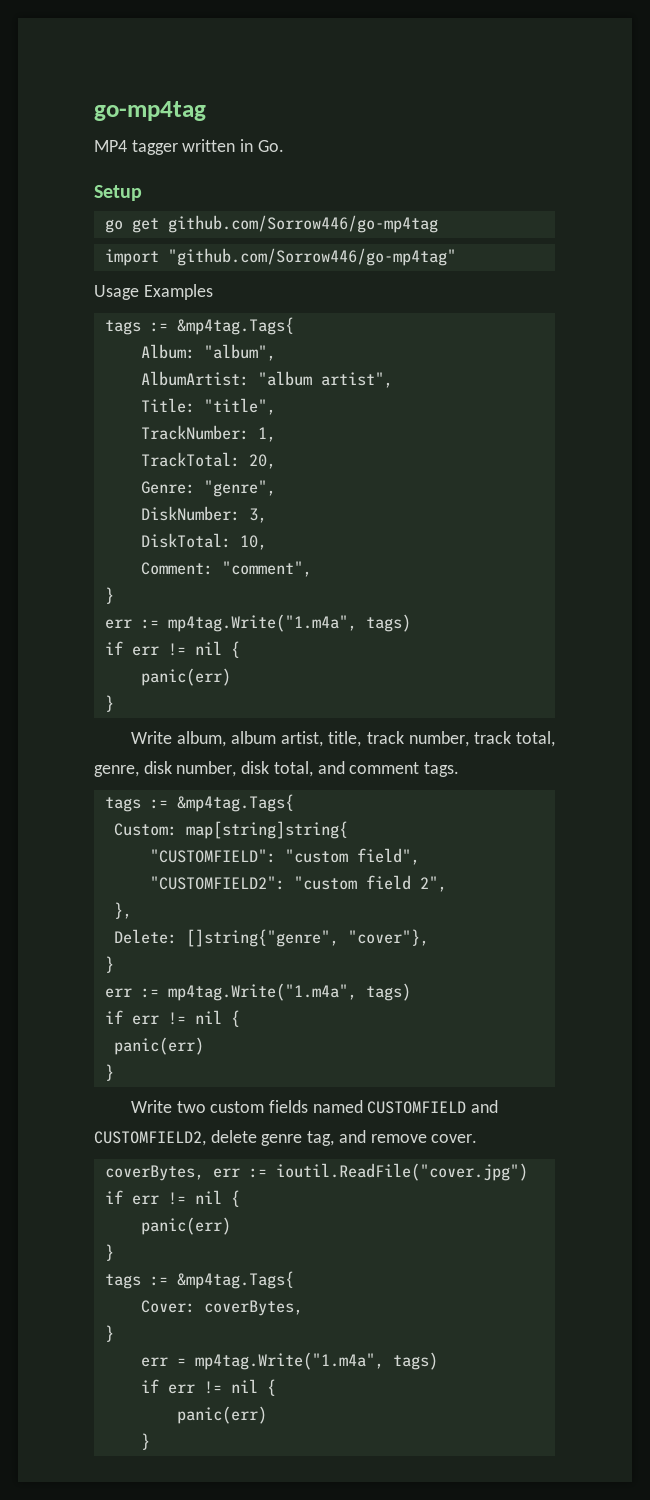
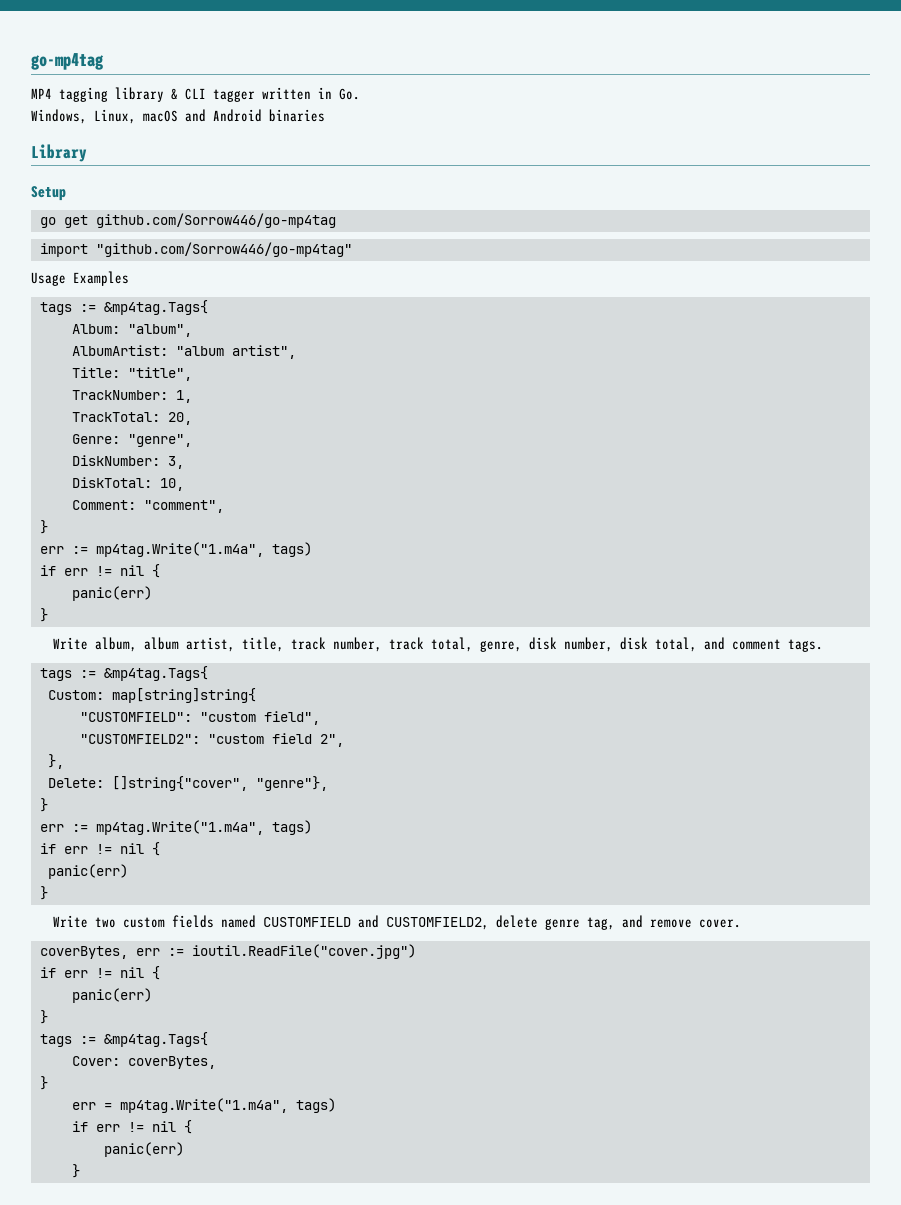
(127, 146) none -> [59,87,206,102] tagging library & CLI
(284, 146) none -> [31,109,325,124] [31,144,87,162] // Windows, Linux, macOS and Android binaries // Library
[185,929,429,947] []string{"genre", "cover"}, -> [111,776,328,791] []string{"cover", "genre"},

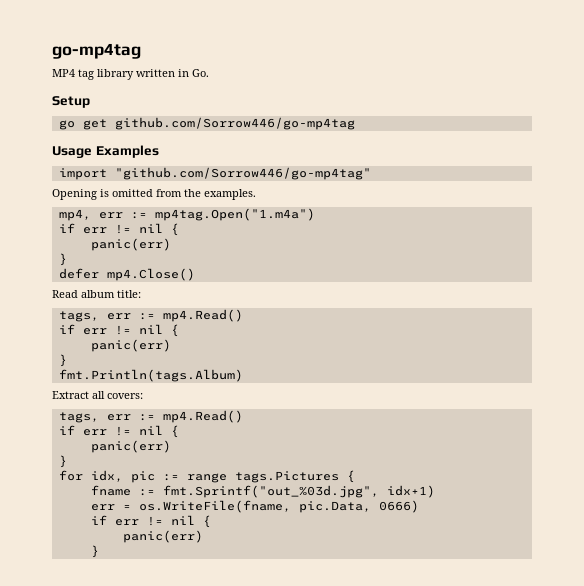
[59,87,360,102] [31,109,325,124] [31,144,87,162] tagging library & CLI tagger written in Go. // Windows, Linux, macOS and Android binaries // Library -> [78,69,209,80] tag library written in Go.
(336, 220) none -> [52,145,159,158] // Usage Examples
[31,271,129,286] [39,300,208,315] [71,324,192,337] [71,345,296,359] [71,367,192,381] [71,390,192,403] [71,412,192,425] [71,434,192,447] [71,455,184,469] [71,477,184,491] [71,500,224,513] [39,520,48,534] [39,542,312,557] [39,564,160,578] [71,586,152,601] [39,608,48,622] [53,637,824,652] [39,666,208,681] [47,688,256,703] [79,711,320,725] [79,733,344,747] [47,754,64,769] [47,776,328,791] [39,798,48,812] [39,820,312,835] [39,842,160,856] [47,864,128,879] [39,886,48,900] [53,915,742,930] [39,944,416,959] [39,966,160,980] [71,988,152,1003] [39,1010,48,1024] [39,1032,208,1047] [71,1056,216,1069] [39,1076,48,1090] Usage Examples // tags := &mp4tag.Tags{ // Album: "album", // AlbumArtist: "album artist", // Title: "title", // TrackNumber: 1, // TrackTotal: 20, // Genre: "genre", // DiskNumber: 3, // DiskTotal: 10, // Comment: "comment", // } // err := mp4tag.Write("1.m4a", tags) // if err != nil { // panic(err) // } // Write album, album artist, title, track number, track total, genre, disk number, disk total, and comment tags. // tags := &mp4tag.Tags{ // Custom: map[string]string{ // "CUSTOMFIELD": "custom field", // "CUSTOMFIELD2": "custom field 2", // }, // Delete: []string{"cover", "genre"}, // } // err := mp4tag.Write("1.m4a", tags) // if err != nil { // panic(err) // } // Write two custom fields named CUSTOMFIELD and CUSTOMFIELD2, delete genre tag, and remove cover. // coverBytes, err := ioutil.ReadFile("cover.jpg") // if err != nil { // panic(err) // } // tags := &mp4tag.Tags{ // Cover: coverBytes, // } -> [52,189,256,200] [58,208,315,221] [58,223,179,236] [90,238,171,251] [58,253,67,266] [58,268,195,281] [52,290,141,298] [58,309,243,322] [58,324,179,337] [90,339,171,352] [58,354,67,367] [58,369,243,382] [52,391,143,399] [58,410,243,423] [58,425,179,438] [90,440,171,453] [58,455,67,468] [58,470,355,483] [90,485,435,498] Opening is omitted from the examples. // mp4, err := mp4tag.Open("1.m4a") // if err != nil { // panic(err) // } // defer mp4.Close() // Read album title: // tags, err := mp4.Read() // if err != nil { // panic(err) // } // fmt.Println(tags.Album) // Extract all covers: // tags, err := mp4.Read() // if err != nil { // panic(err) // } // for idx, pic := range tags.Pictures { // fname := fmt.Sprintf("out_%03d.jpg", idx+1)
[119,1098,336,1113] mp4tag.Write("1.m4a", tags) -> [138,500,419,513] os.WriteFile(fname, pic.Data, 0666)

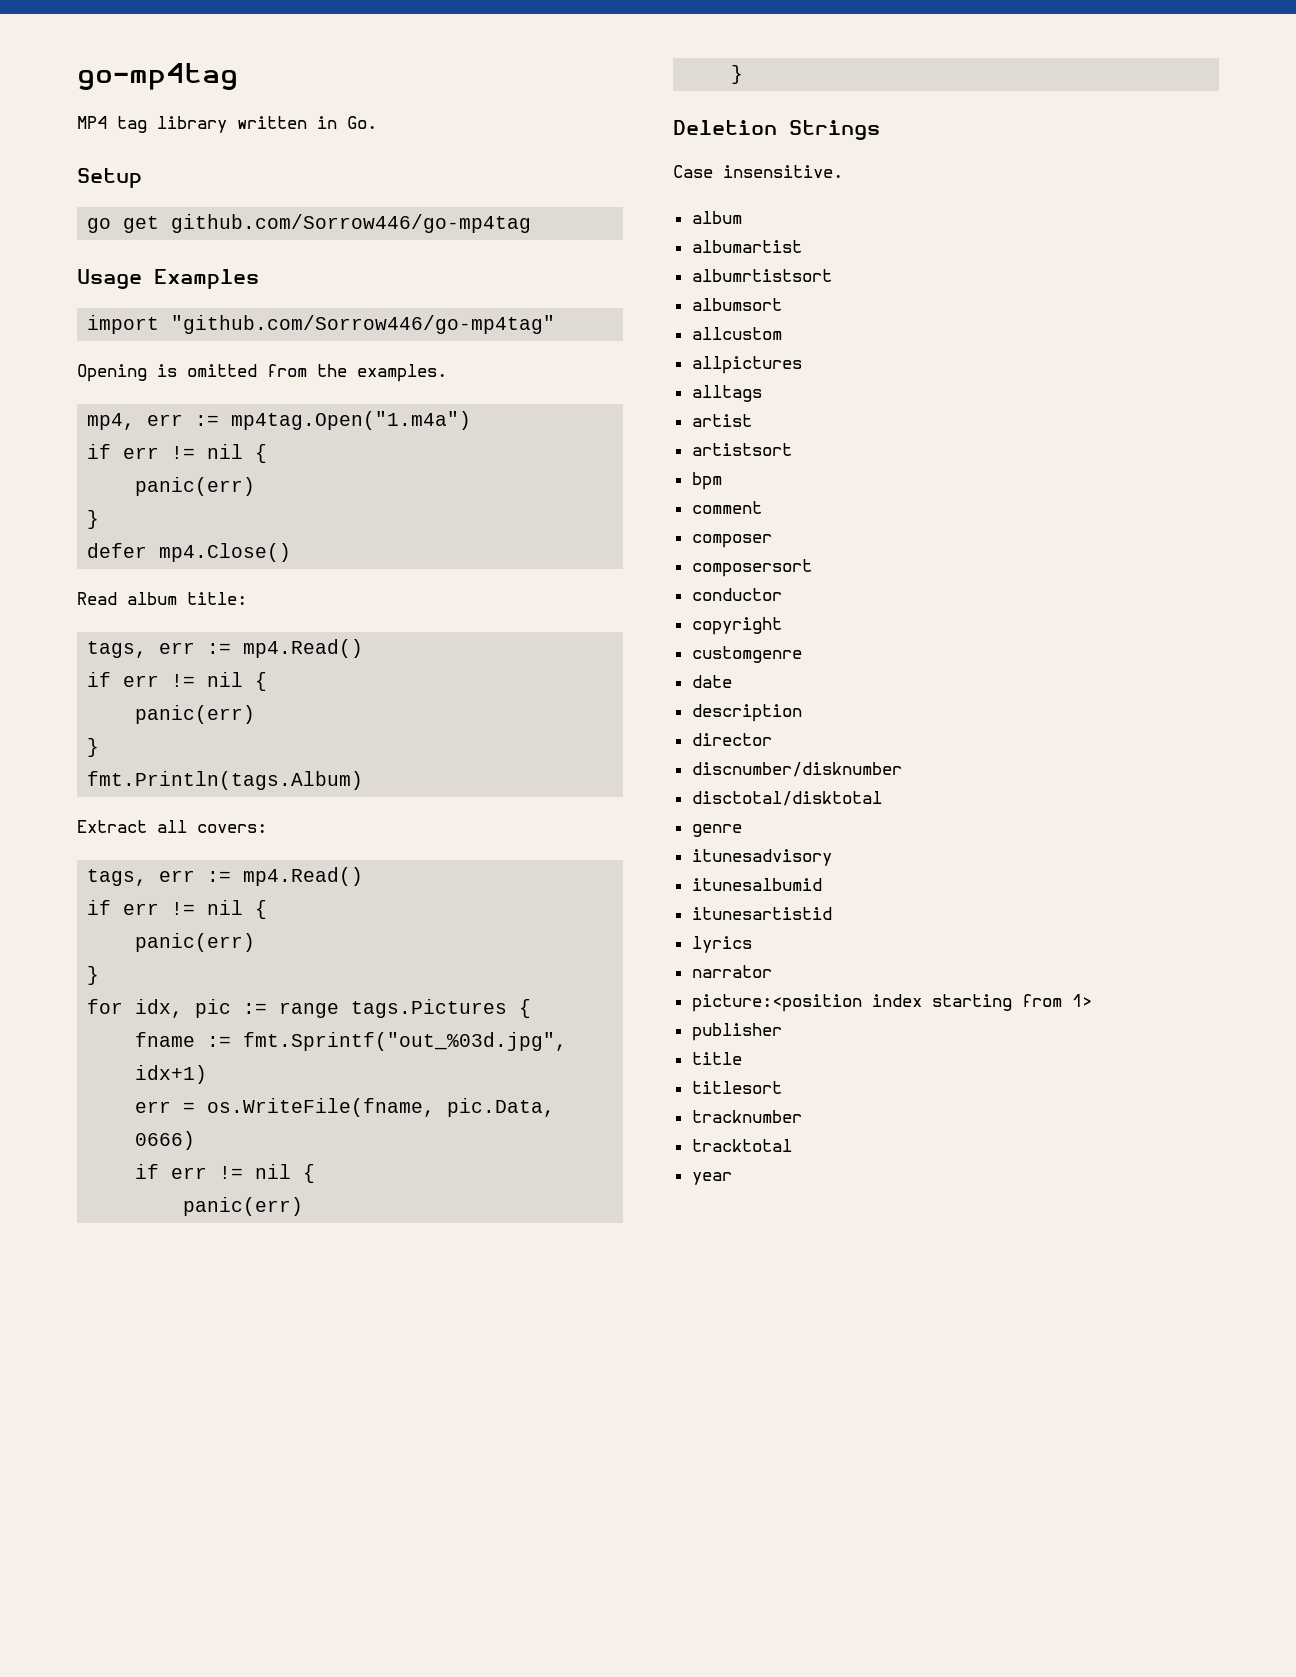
(99, 551) none -> [673,120,880,140] [673,165,843,178] [691,211,742,224] [691,240,802,253] [691,269,832,282] [691,298,782,311] [691,327,782,340] [691,356,802,374] [691,385,762,402] [691,414,752,427] [691,443,792,456] [691,472,722,490] [691,501,762,514] [691,534,772,548] [691,559,812,577] [691,588,782,601] [691,617,782,635] [691,646,802,663] [691,675,732,688] [691,704,802,722] [691,733,772,746] [691,762,902,777] [691,791,882,806] [691,824,742,837] [691,849,832,866] [691,878,822,891] [691,907,832,920] [691,936,752,953] [691,965,772,978] [691,994,1092,1012] [691,1023,782,1041] [691,1052,742,1065] [691,1081,782,1094] [691,1110,802,1123] [691,1139,792,1152] [691,1172,732,1185] // Deletion Strings // Case insensitive. // album // albumartist // albumrtistsort // albumsort // allcustom // allpictures // alltags // artist // artistsort // bpm // comment // composer // composersort // conductor // copyright // customgenre // date // description // director // discnumber/disknumber // disctotal/disktotal // genre // itunesadvisory // itunesalbumid // itunesartistid // lyrics // narrator // picture:<position index starting from 1> // publisher // title // titlesort // tracknumber // tracktotal // year

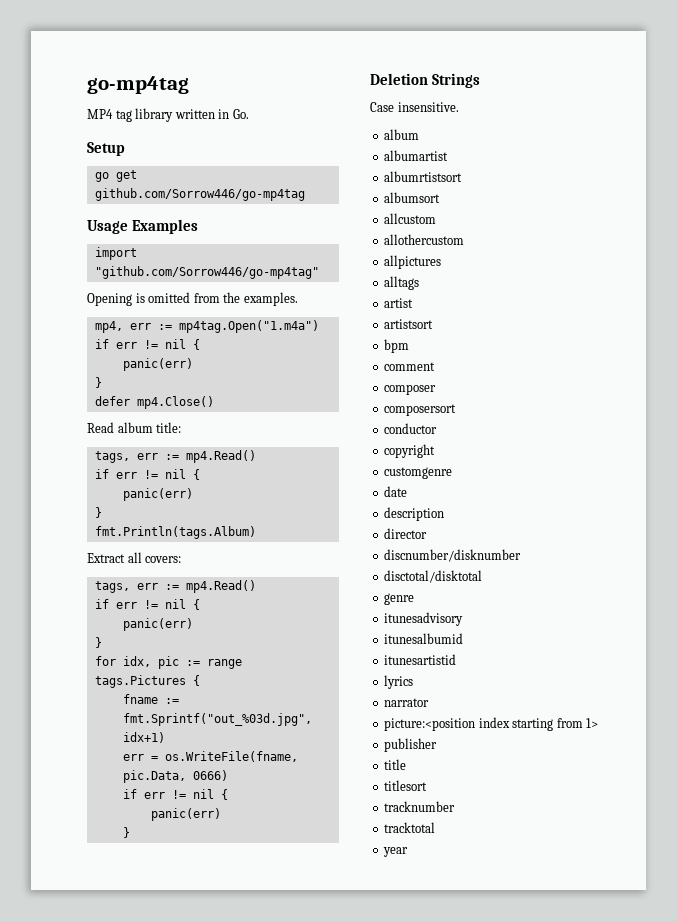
(782, 333) none -> [384,234,465,245] // allothercustom

